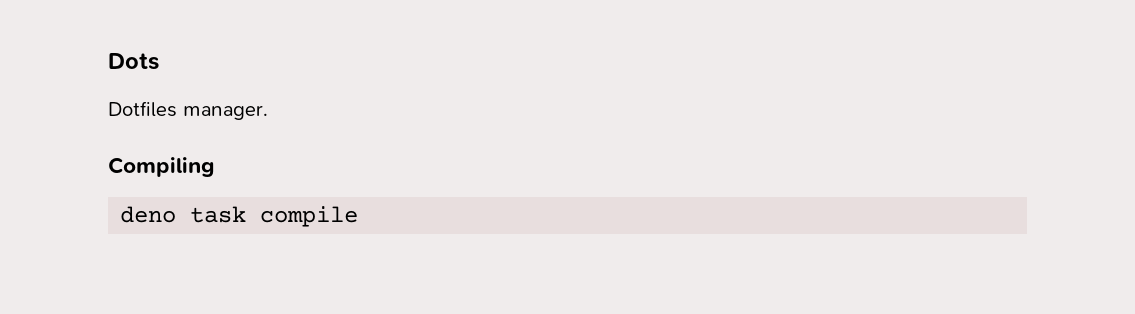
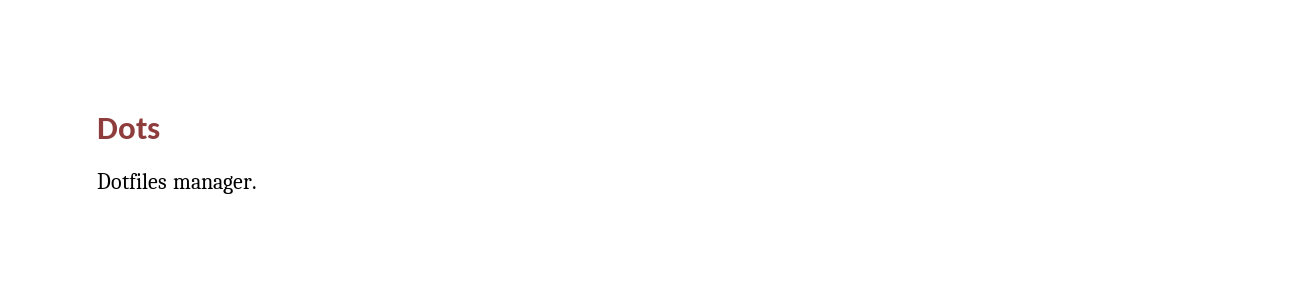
[108,157,215,177] [120,206,359,227] // Compiling // deno task compile -> (257, 185) none

